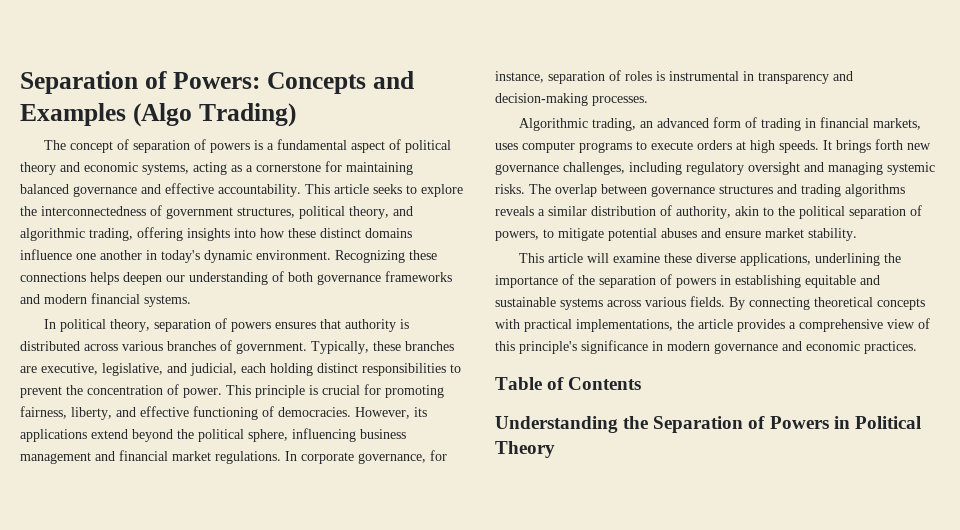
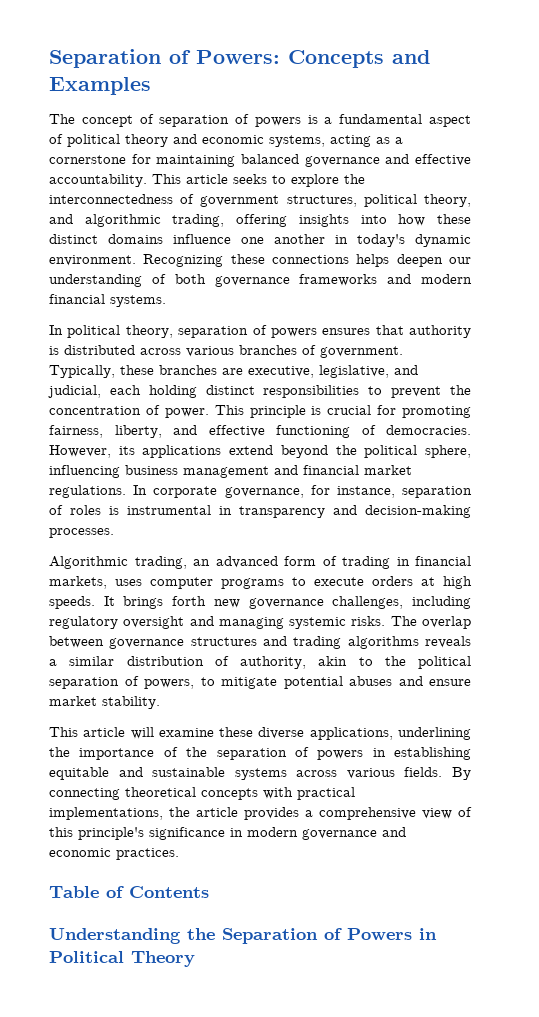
[132,103,296,127] (Algo Trading) -> (151, 86) none

